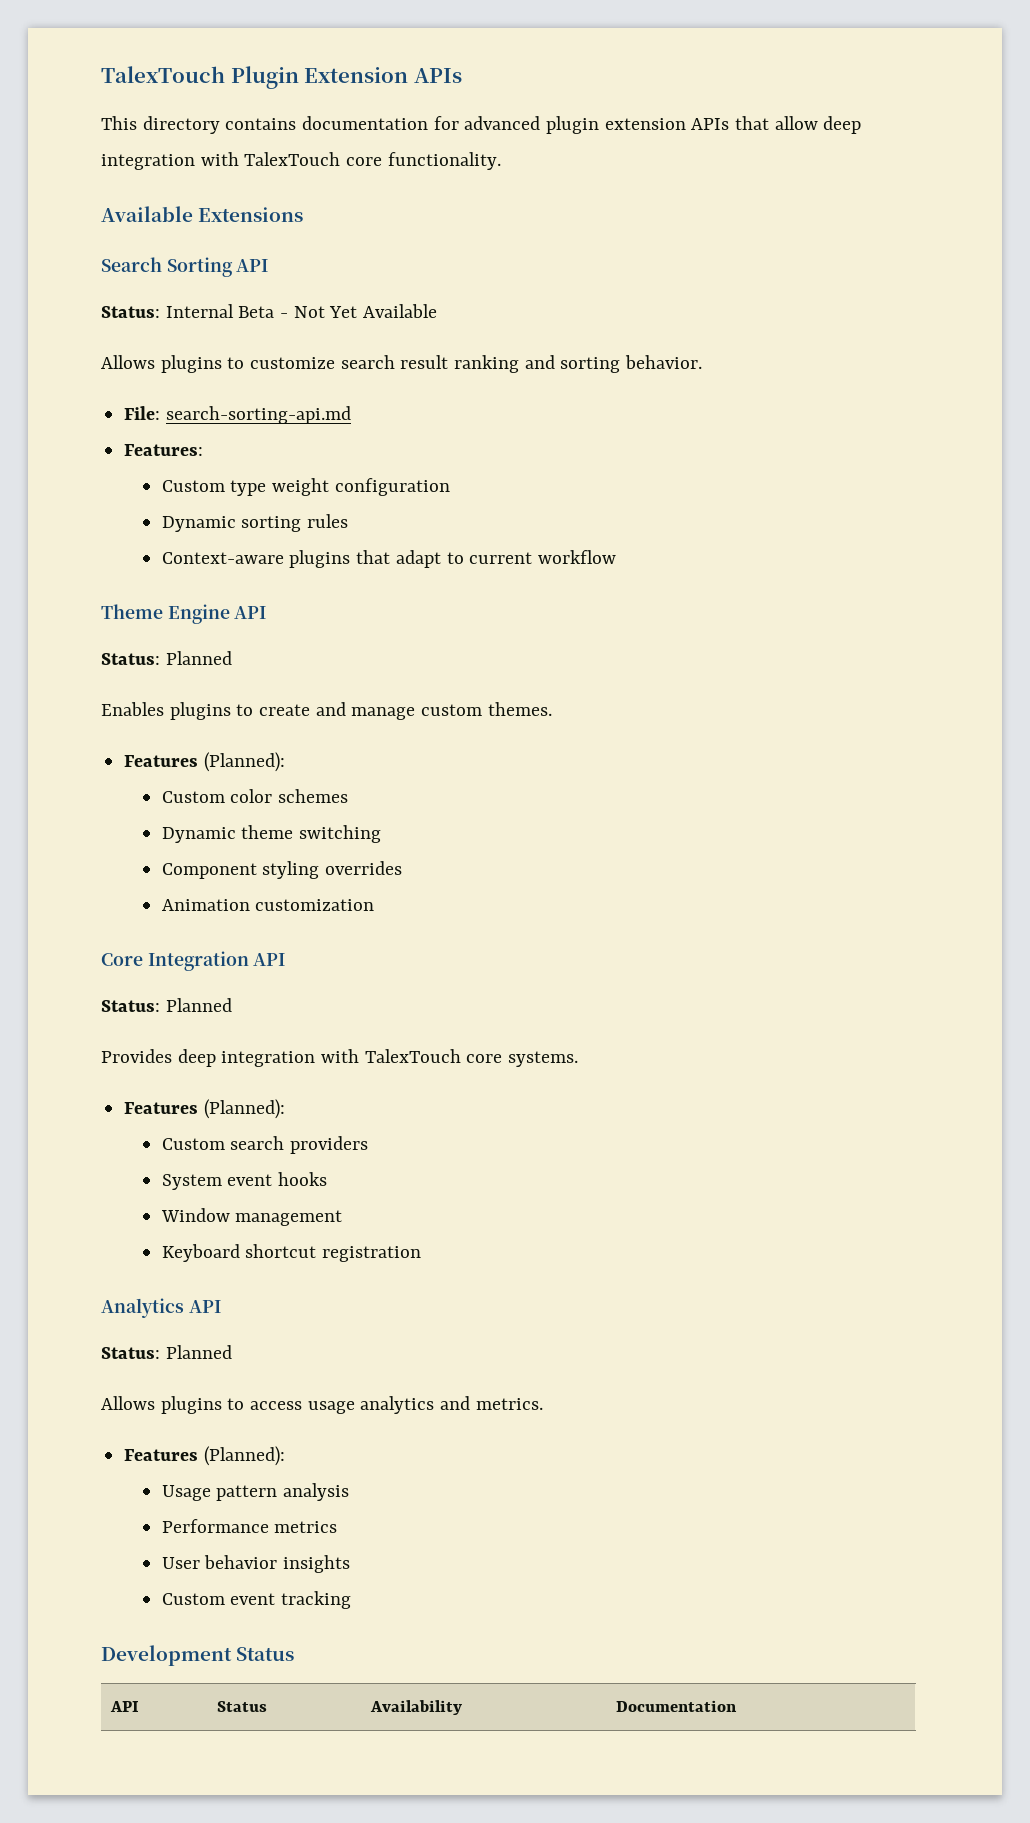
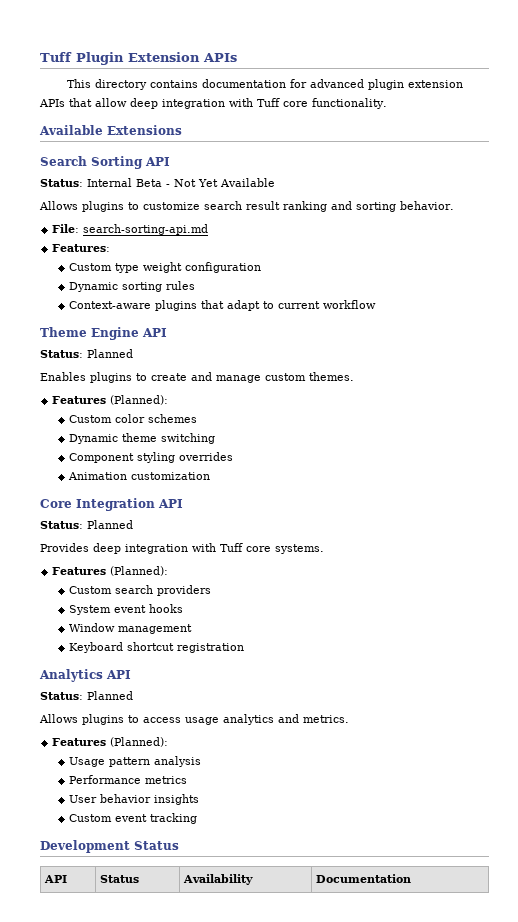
[101,66,225,83] TalexTouch -> [40,52,72,62] Tuff
[244,152,341,166] TalexTouch -> [257,98,280,107] Tuff
[364,1049,461,1063] TalexTouch -> [220,543,243,552] Tuff

